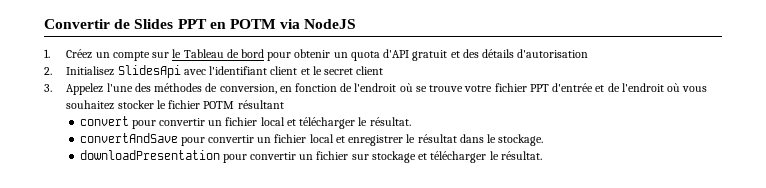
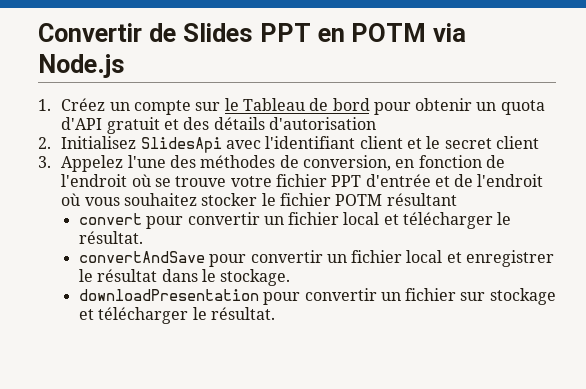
[304,19,357,29] NodeJS -> [38,54,125,78] Node.js

